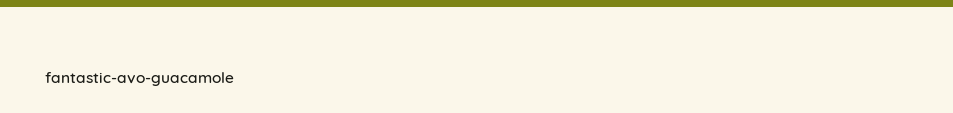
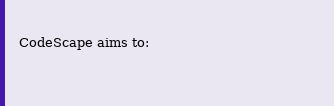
[45,72,234,86] fantastic-avo-guacamole -> [19,37,149,50] CodeScape aims to:

